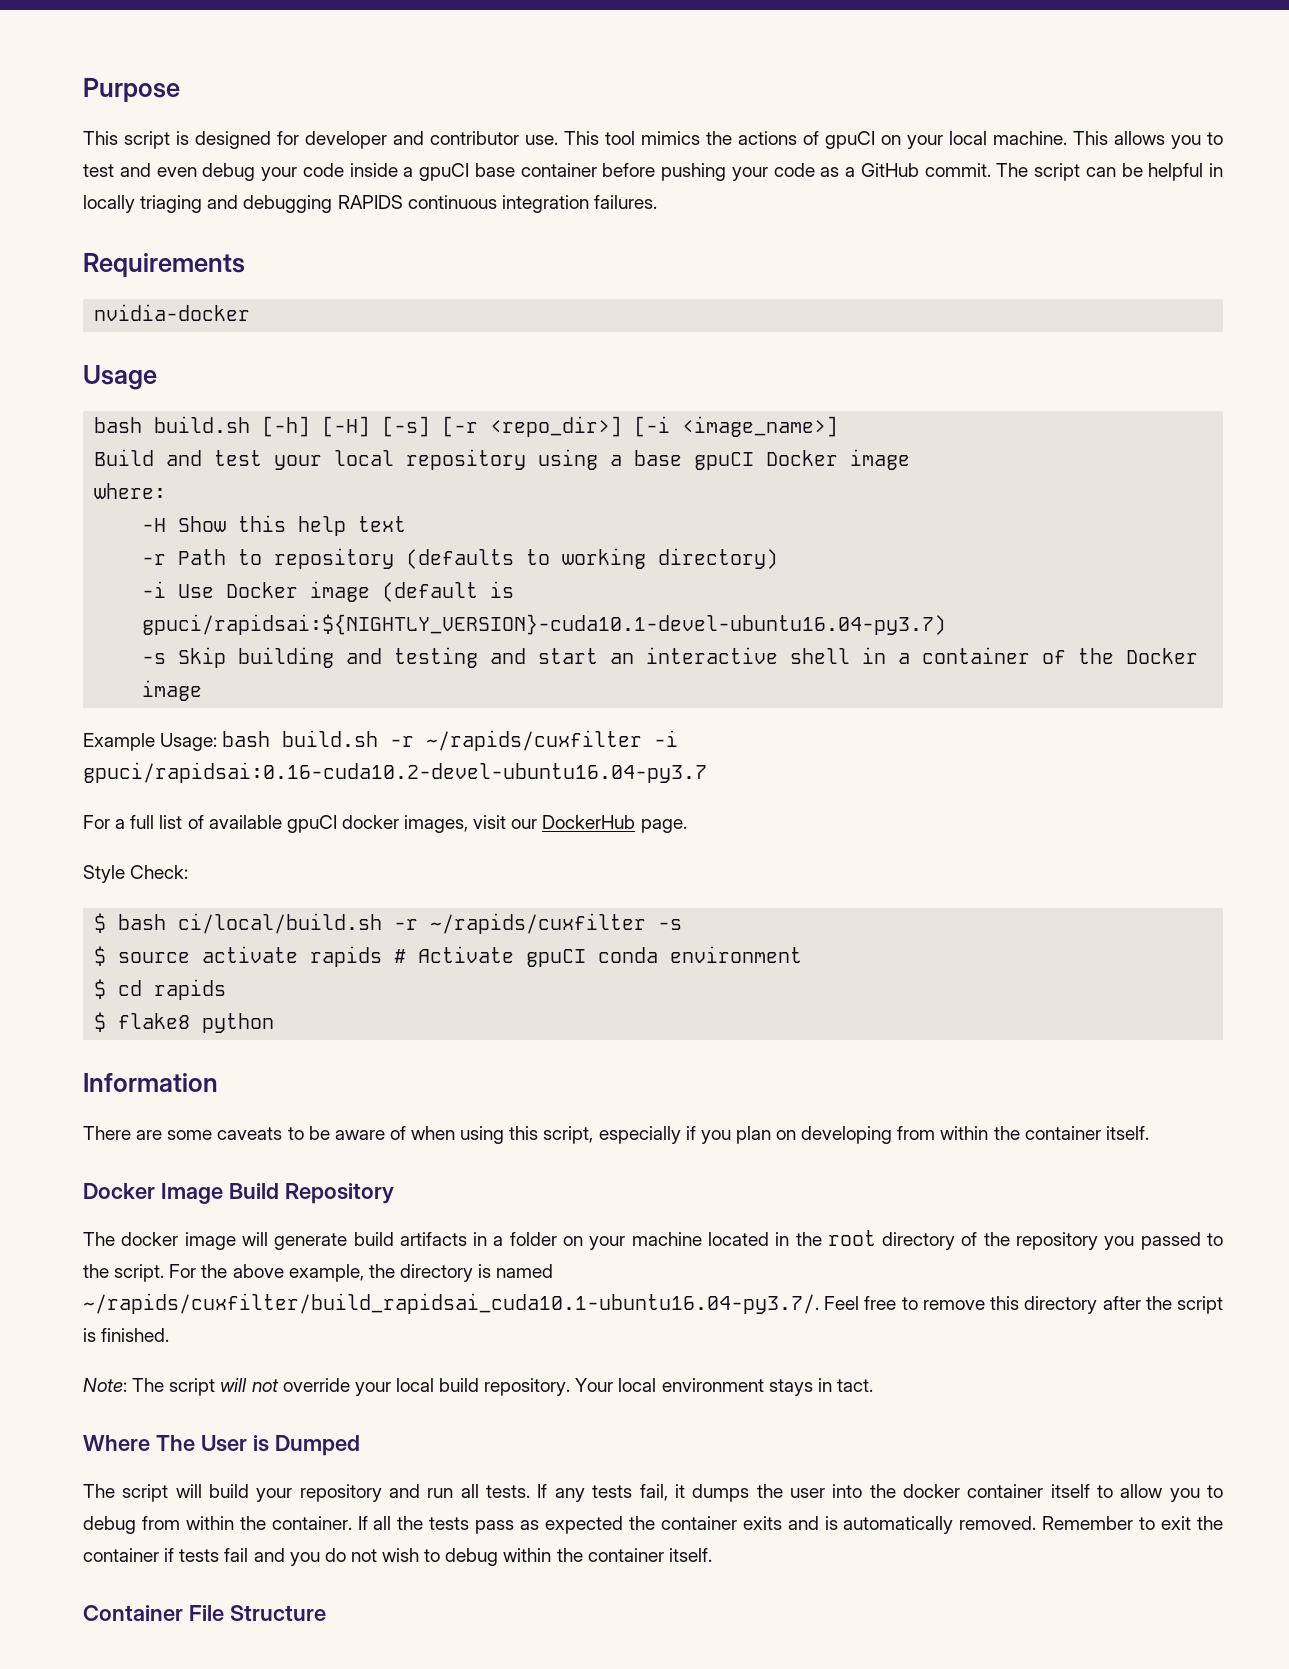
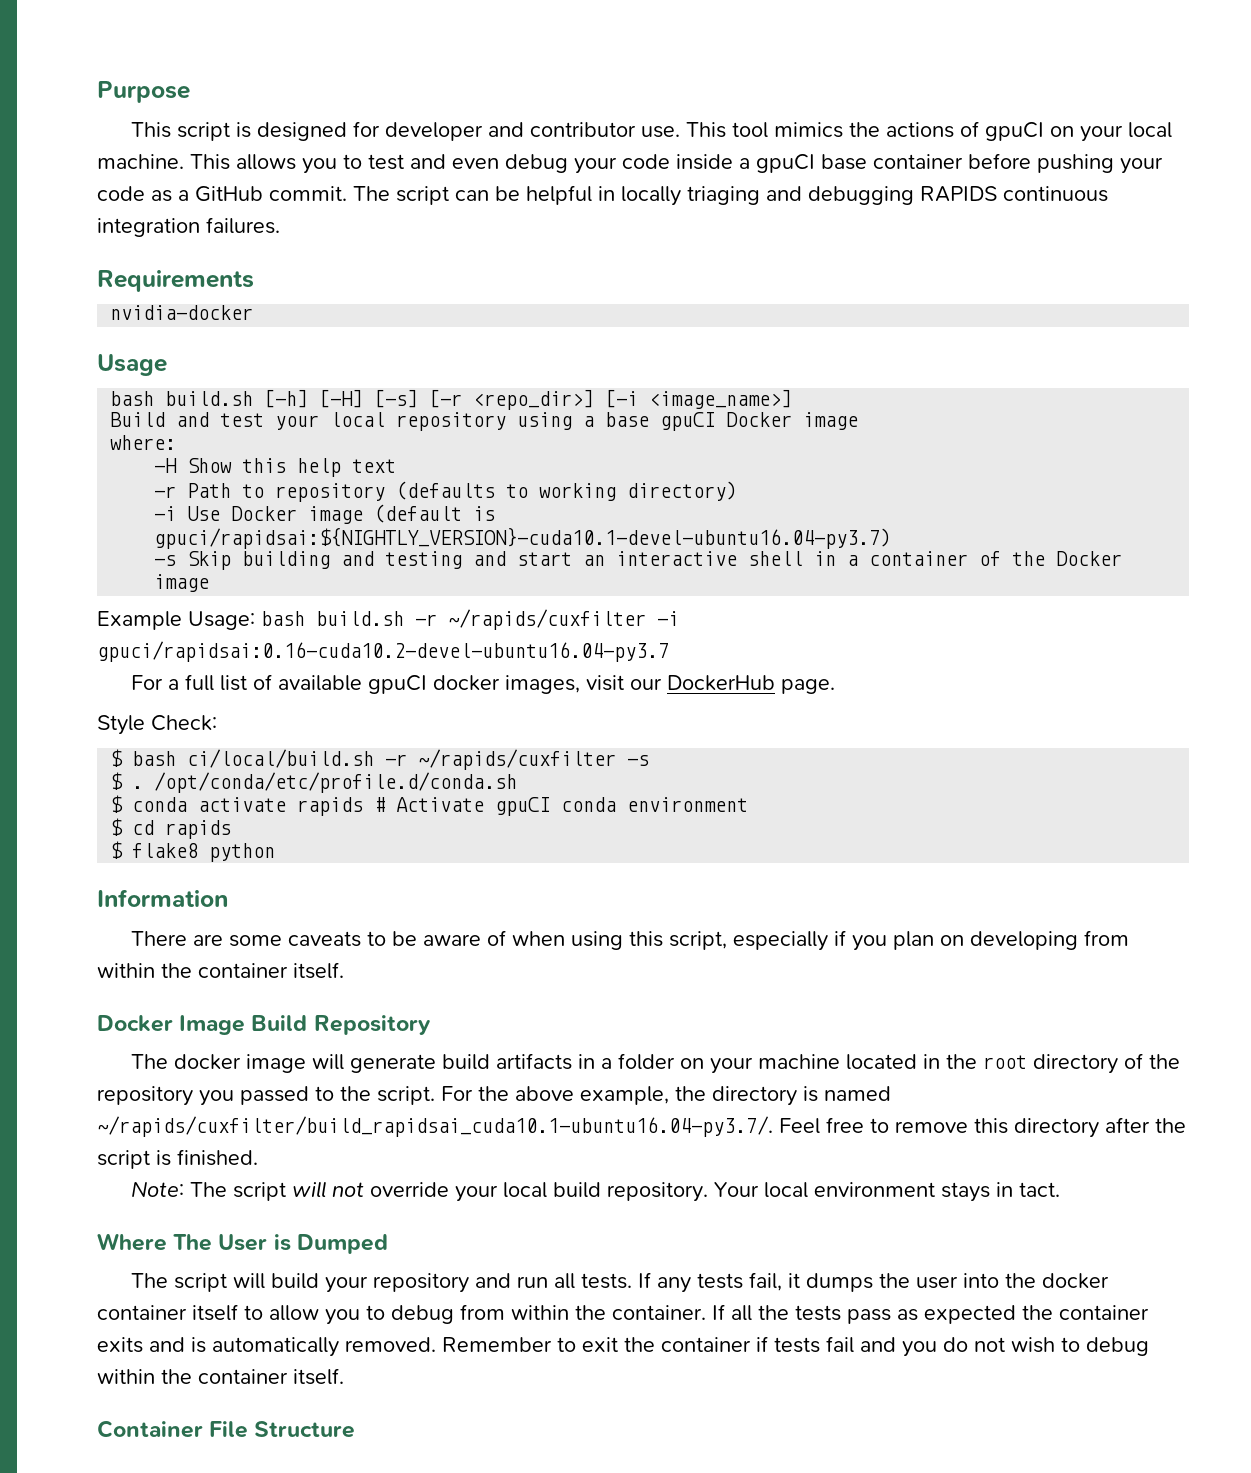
[118,952,191,963] source -> [132,772,518,793] [110,795,188,813] . /opt/conda/etc/profile.d/conda.sh // $ conda

